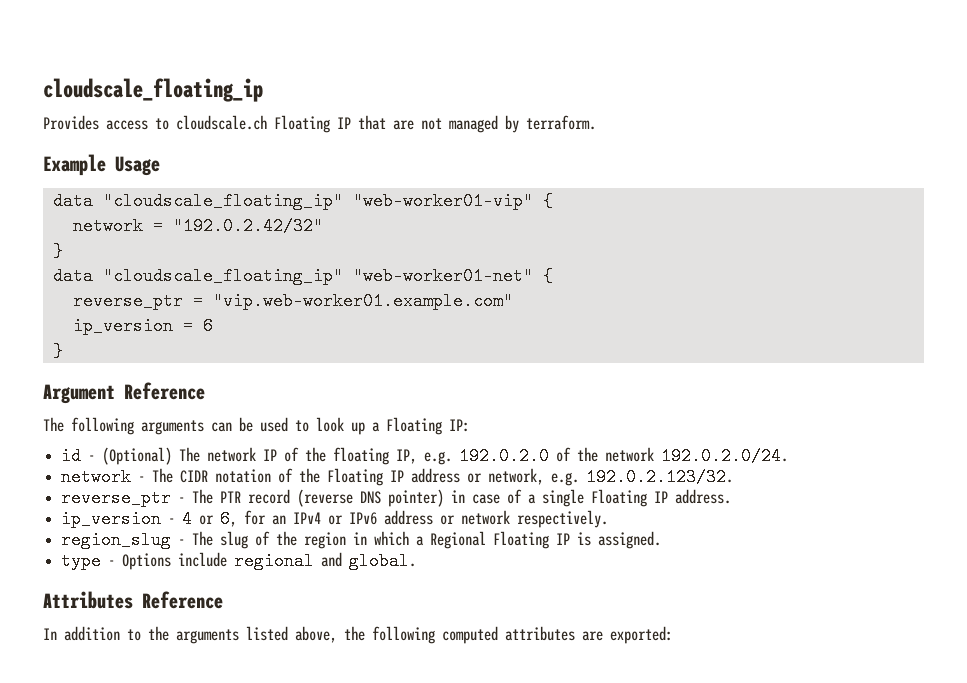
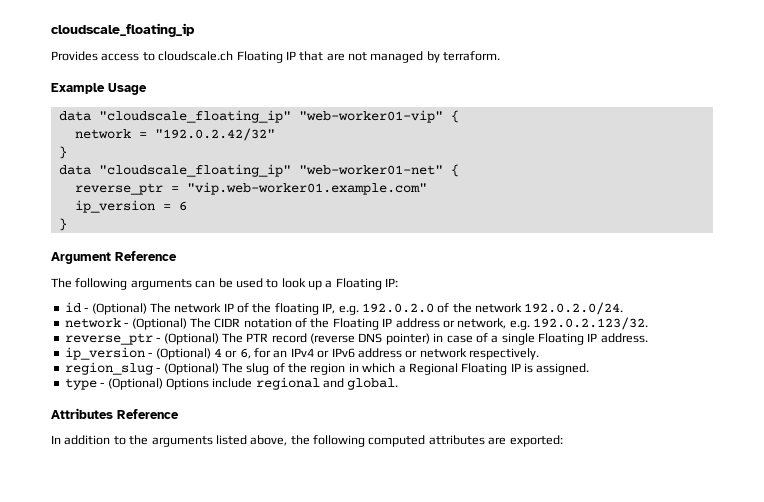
(146, 479) none -> [131,318,187,330] (Optional)
(186, 500) none -> [163,333,219,345] (Optional)
(176, 521) none -> [155,348,211,360] (Optional)
(186, 542) none -> [163,363,219,375] (Optional)
(116, 563) none -> [107,378,163,390] (Optional)

